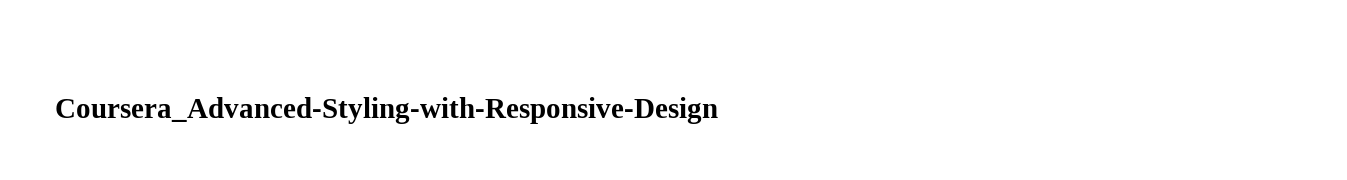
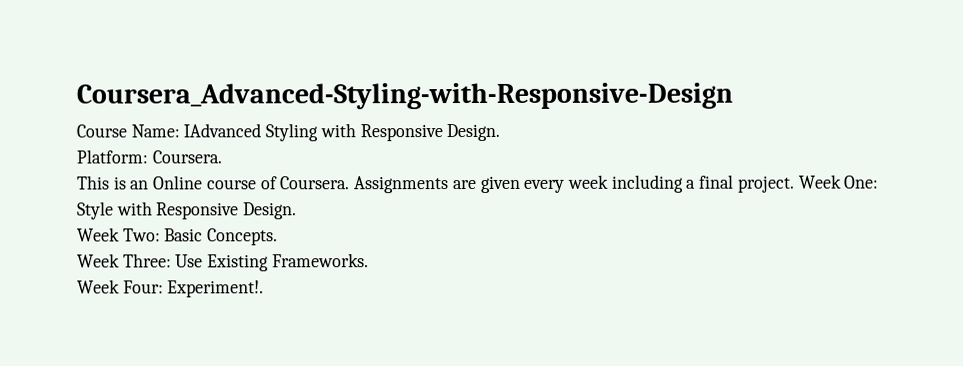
(718, 110) none -> [76,123,501,142] [76,149,222,164] [76,174,880,194] [77,201,298,220] [77,227,279,246] [77,253,369,272] [77,279,265,298] // Course Name: IAdvanced Styling with Responsive Design. // Platform: Coursera. // This is an Online course of Coursera. Assignments are given every week including a final project. Week One: Style with Responsive Design. // Week Two: Basic Concepts. // Week Three: Use Existing Frameworks. // Week Four: Experiment!.

